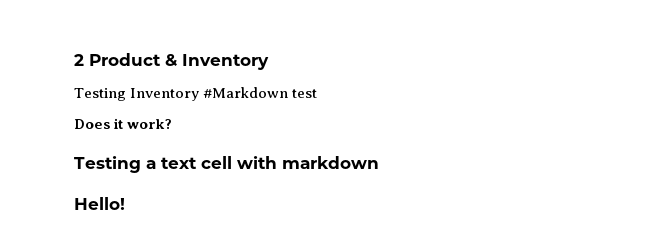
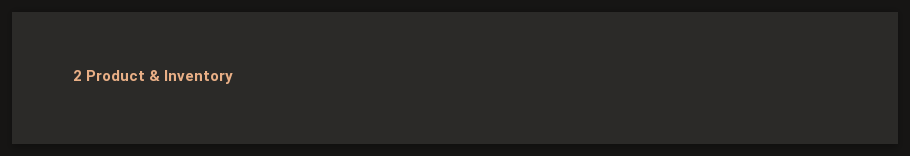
[74,87,318,101] [74,118,173,129] [74,156,379,173] [74,197,125,210] // Testing Inventory #Markdown test // Does it work? // Testing a text cell with markdown // Hello! -> (234, 77) none

